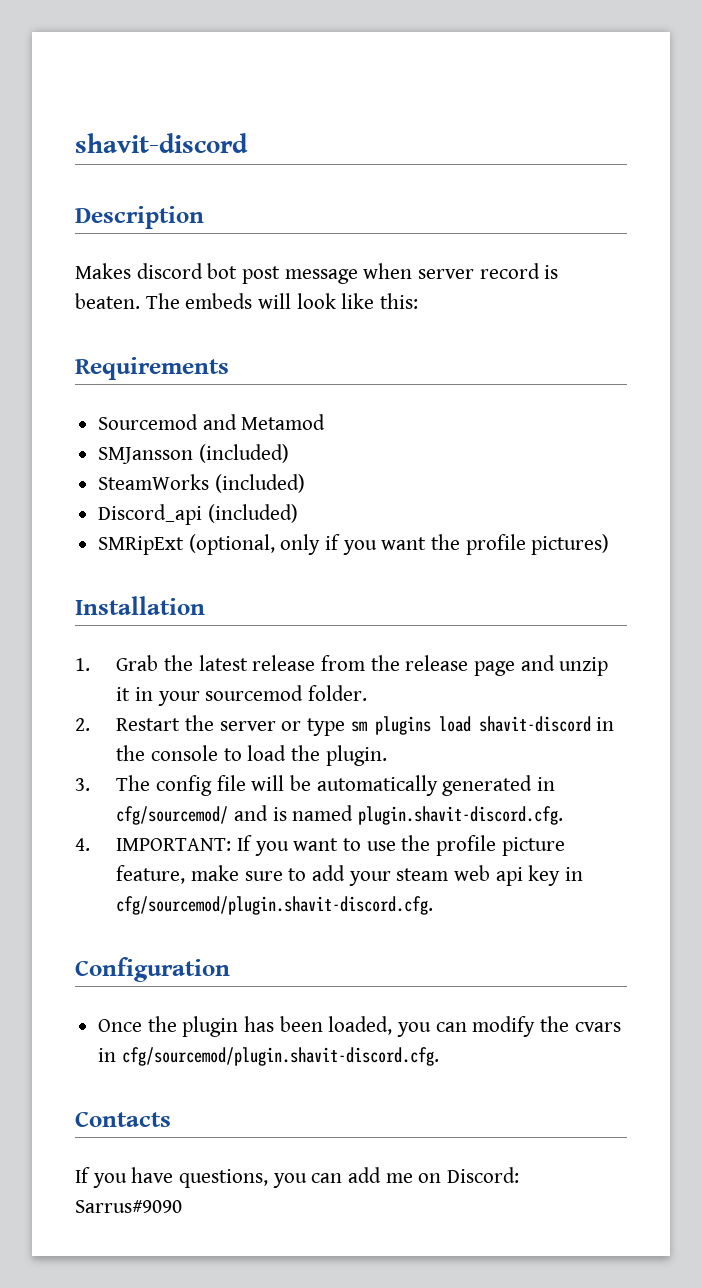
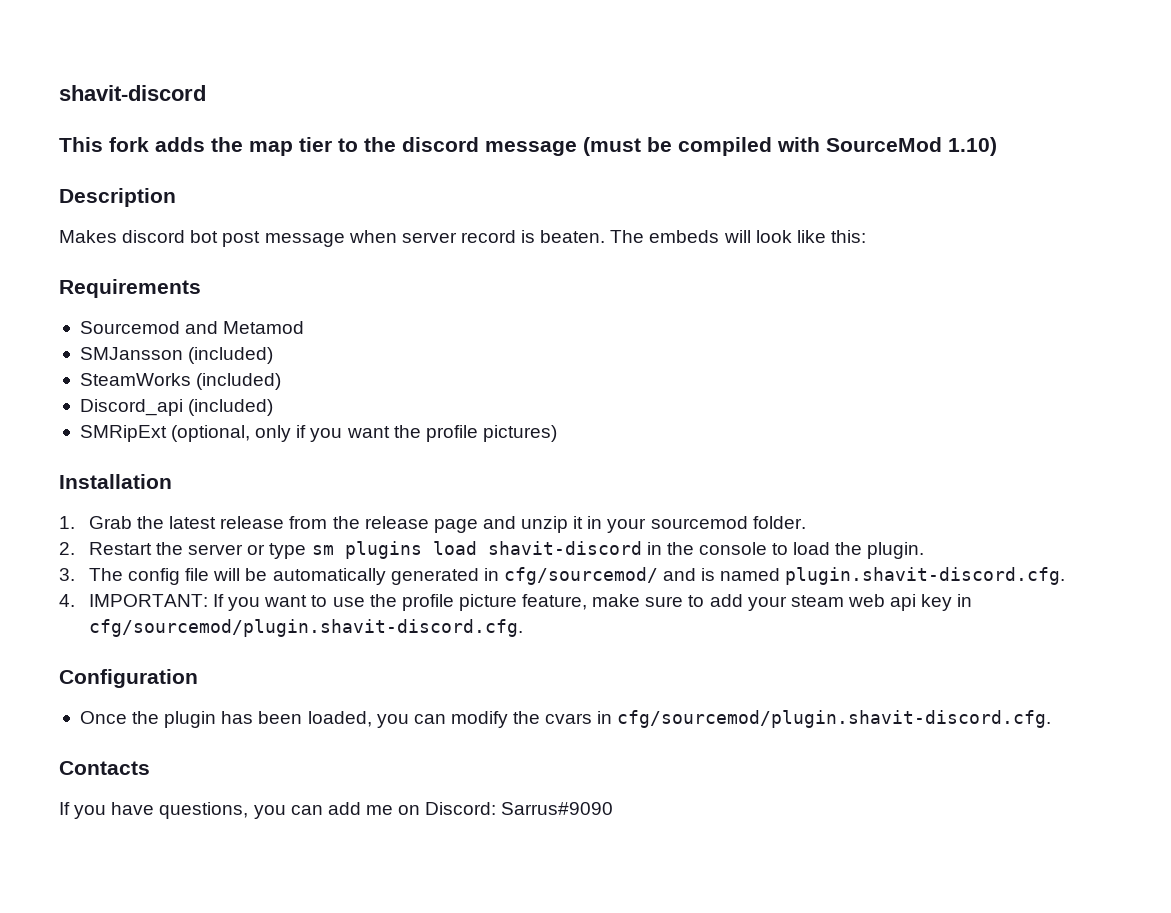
[75,133,248,153] shavit-discord -> [59,85,206,101] [59,137,997,156] shavit-discord // This fork adds the map tier to the discord message (must be compiled with SourceMod 1.10)

